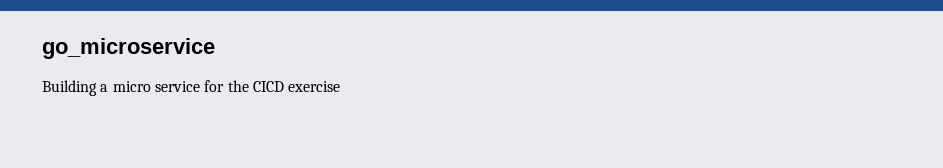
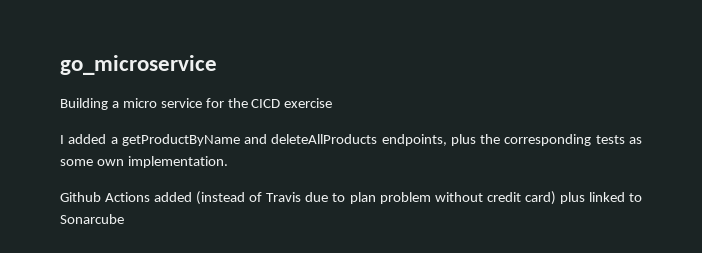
(341, 86) none -> [60,134,642,146] [60,156,228,168] [60,191,642,205] [60,214,124,224] // I added a getProductByName and deleteAllProducts endpoints, plus the corresponding tests as some own implementation. // Github Actions added (instead of Travis due to plan problem without credit card) plus linked to Sonarcube

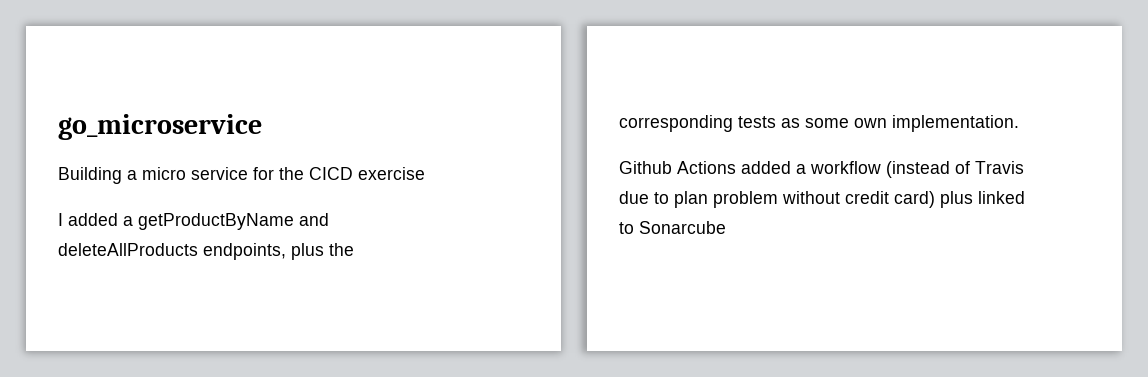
(193, 197) none -> [796,161,881,174] a workflow

